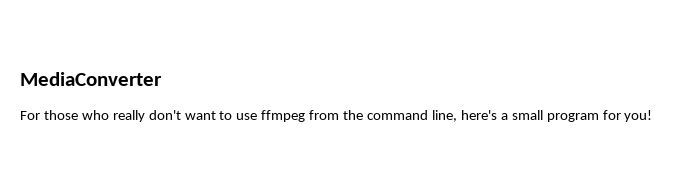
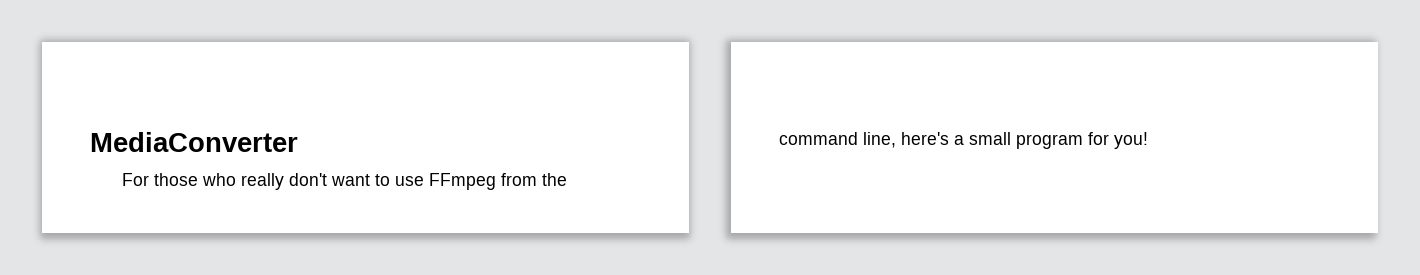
[261,110,306,122] ffmpeg -> [428,173,496,190] FFmpeg

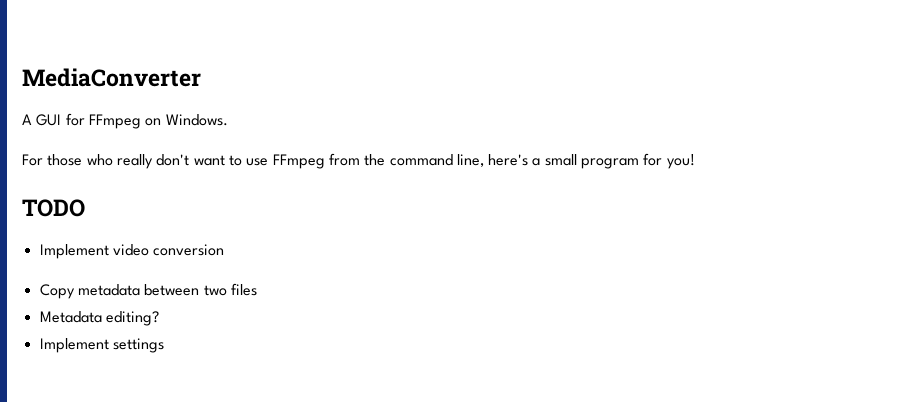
(298, 142) none -> [22,113,228,129] // A GUI for FFmpeg on Windows.
(1148, 140) none -> [22,199,85,217] [39,244,225,259] [39,283,257,299] [39,311,159,326] [39,338,164,353] // TODO // Implement video conversion // Copy metadata between two files // Metadata editing? // Implement settings

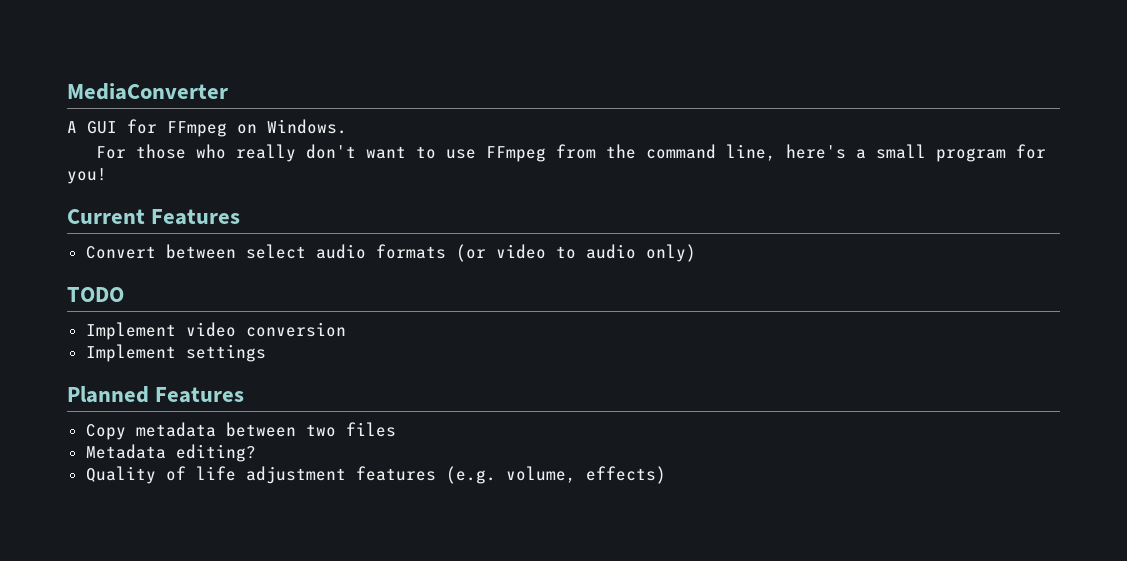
(695, 161) none -> [67,209,241,225] [85,244,696,262] // Current Features // Convert between select audio formats (or video to audio only)
(225, 250) none -> [85,344,266,362] [67,386,245,403] // Implement settings // Planned Features
[39,338,164,353] Implement settings -> [85,466,666,484] Quality of life adjustment features (e.g. volume, effects)

